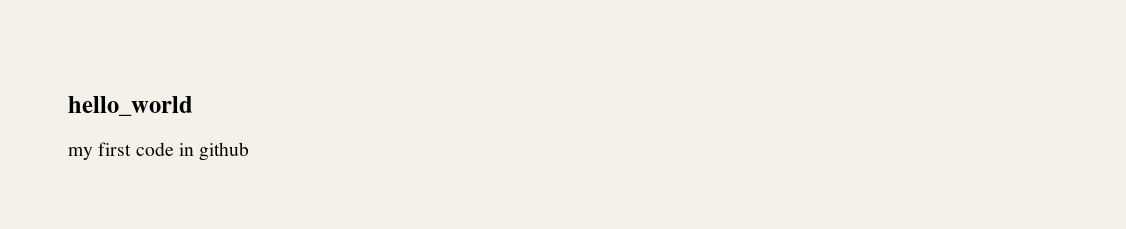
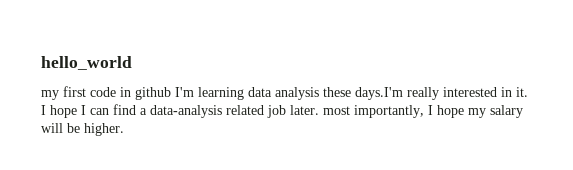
(250, 151) none -> [175,87,528,100] [41,104,523,118] [41,123,124,136] I'm learning data analysis these days.I'm really interested in it. I hope I can find a data-analysis related job later. most importantly, I hope my salary will be higher.

